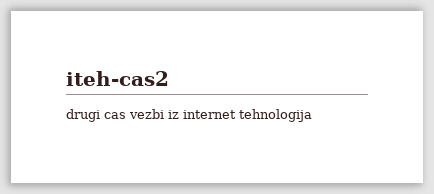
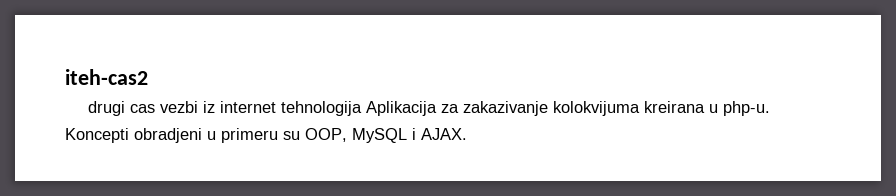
(312, 115) none -> [365,101,770,116] [65,128,467,143] Aplikacija za zakazivanje kolokvijuma kreirana u php-u. // Koncepti obradjeni u primeru su OOP, MySQL i AJAX.

